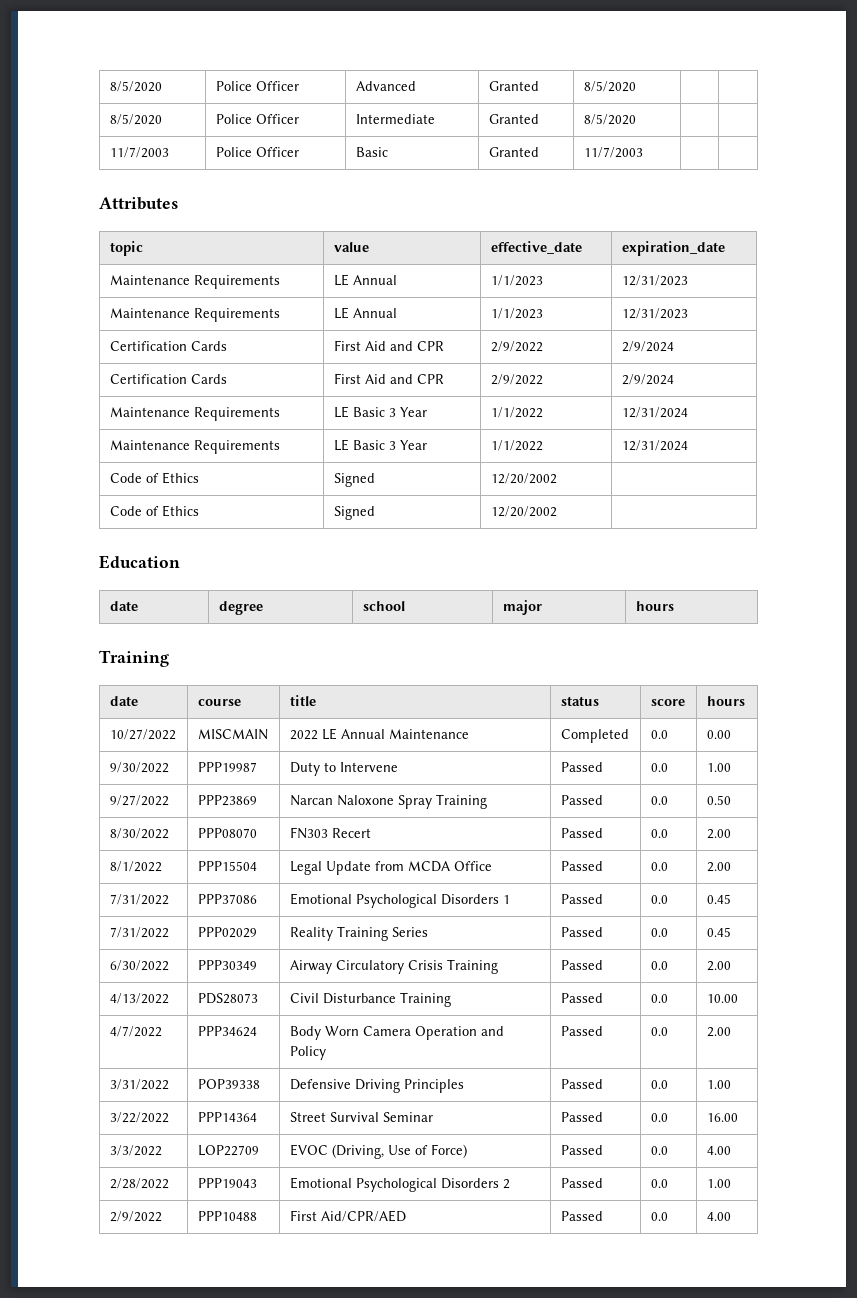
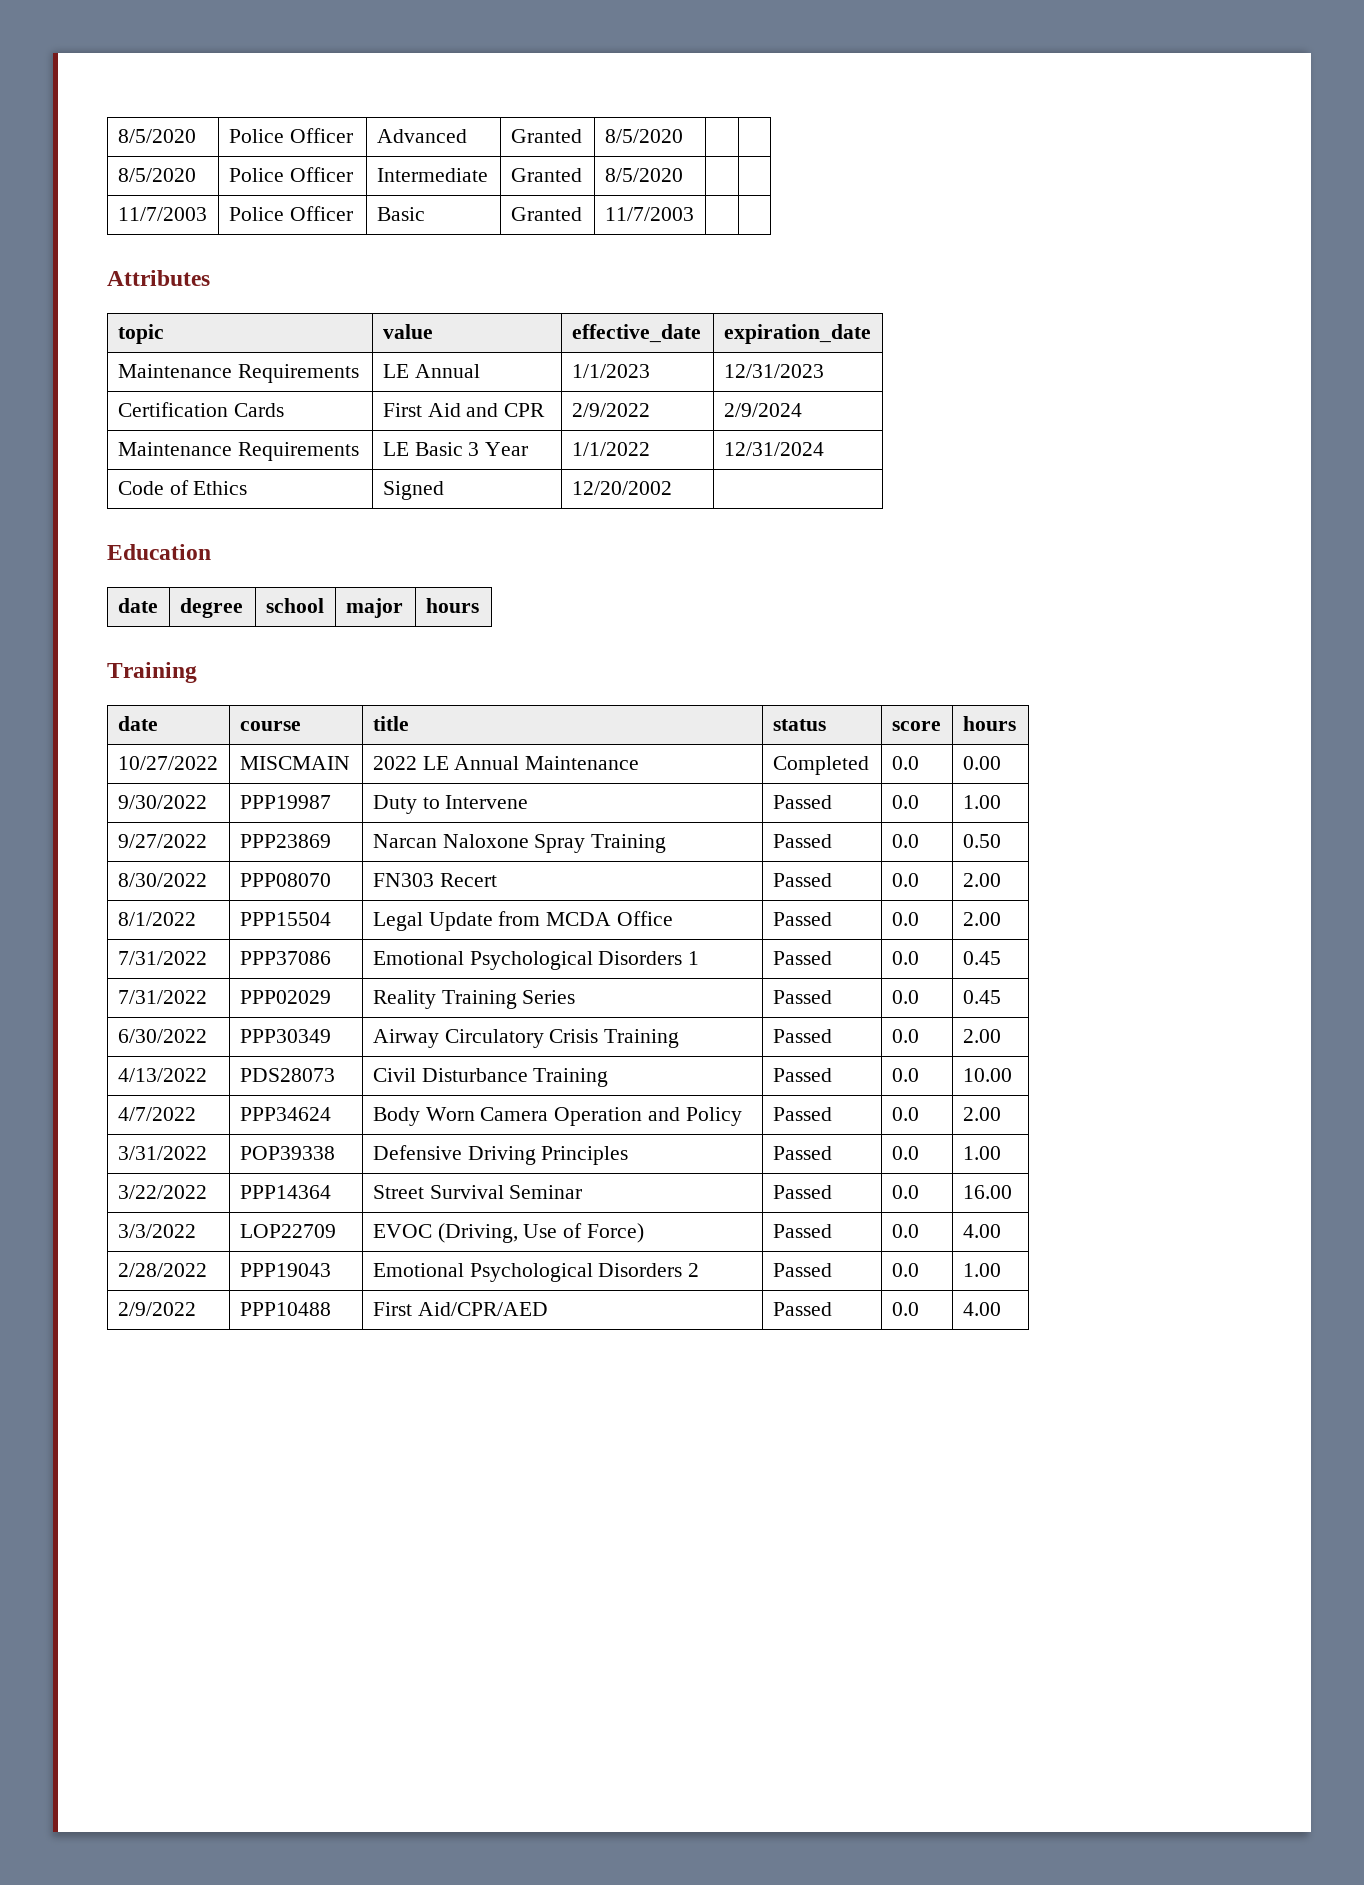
[109,308,280,322] [333,307,397,319] [490,308,543,319] [621,308,688,319] [109,341,227,351] [333,340,444,351] [490,341,543,352] [621,341,674,352] // Maintenance Requirements | LE Annual | 1/1/2023 | 12/31/2023 // Certification Cards | First Aid and CPR | 2/9/2022 | 2/9/2024 -> (824, 371) none
[109,440,280,454] [333,439,427,451] [490,440,543,451] [621,440,688,451] [109,472,199,484] [333,473,375,487] [490,473,557,484] // Maintenance Requirements | LE Basic 3 Year | 1/1/2022 | 12/31/2024 // Code of Ethics | Signed | 12/20/2002 | -> (824, 449) none

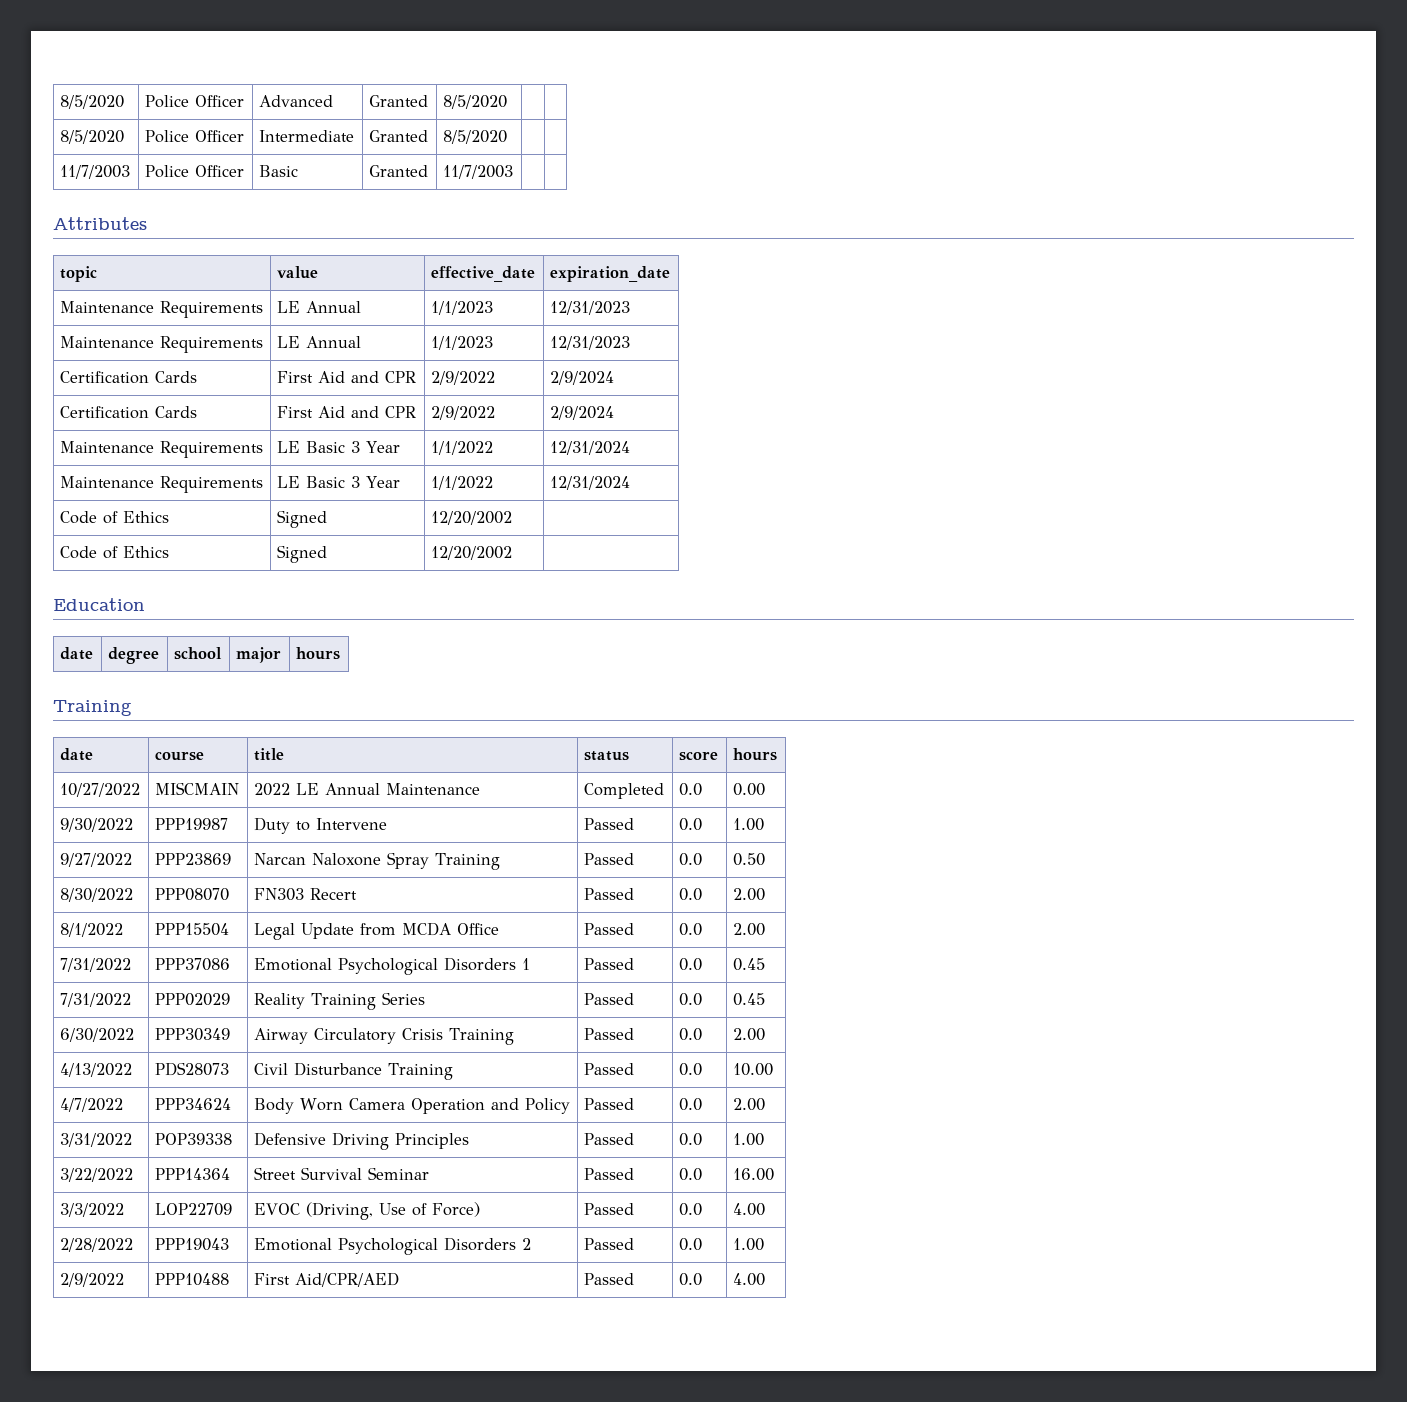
(824, 371) none -> [60,336,264,353] [277,336,362,348] [431,336,494,350] [550,336,631,350] [60,371,198,384] [277,371,417,383] [431,371,496,385] [550,371,615,385] // Maintenance Requirements | LE Annual | 1/1/2023 | 12/31/2023 // Certification Cards | First Aid and CPR | 2/9/2022 | 2/9/2024
(824, 449) none -> [60,476,264,493] [277,476,401,488] [431,476,494,490] [550,476,631,490] [60,511,170,524] [277,510,328,528] [431,511,513,525] // Maintenance Requirements | LE Basic 3 Year | 1/1/2022 | 12/31/2024 // Code of Ethics | Signed | 12/20/2002 |

